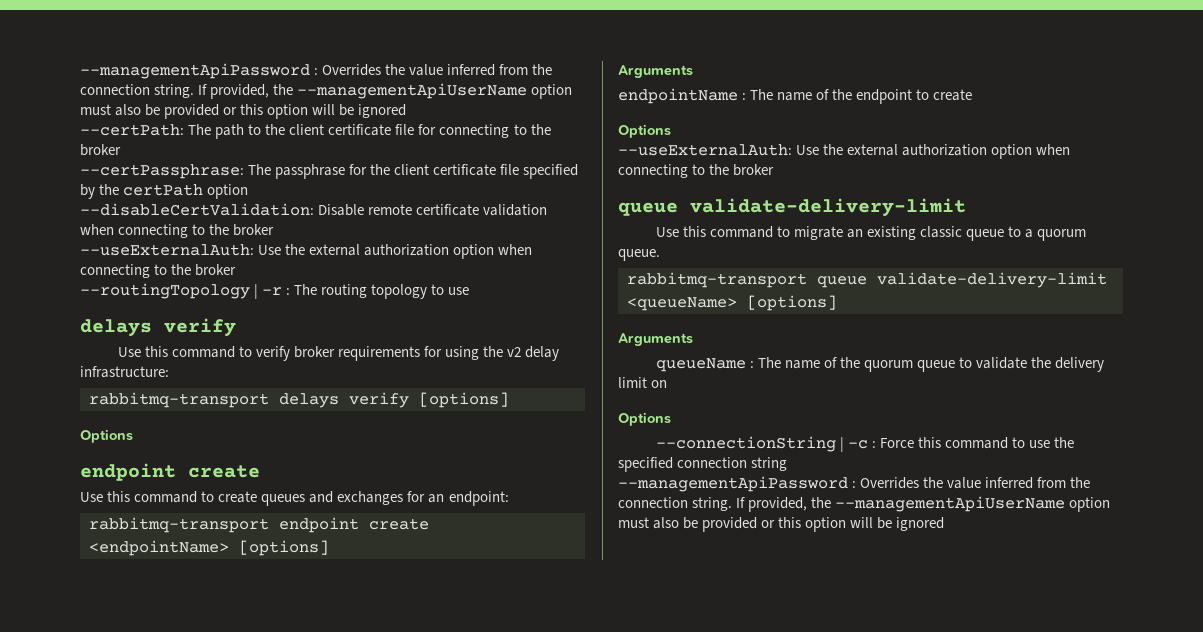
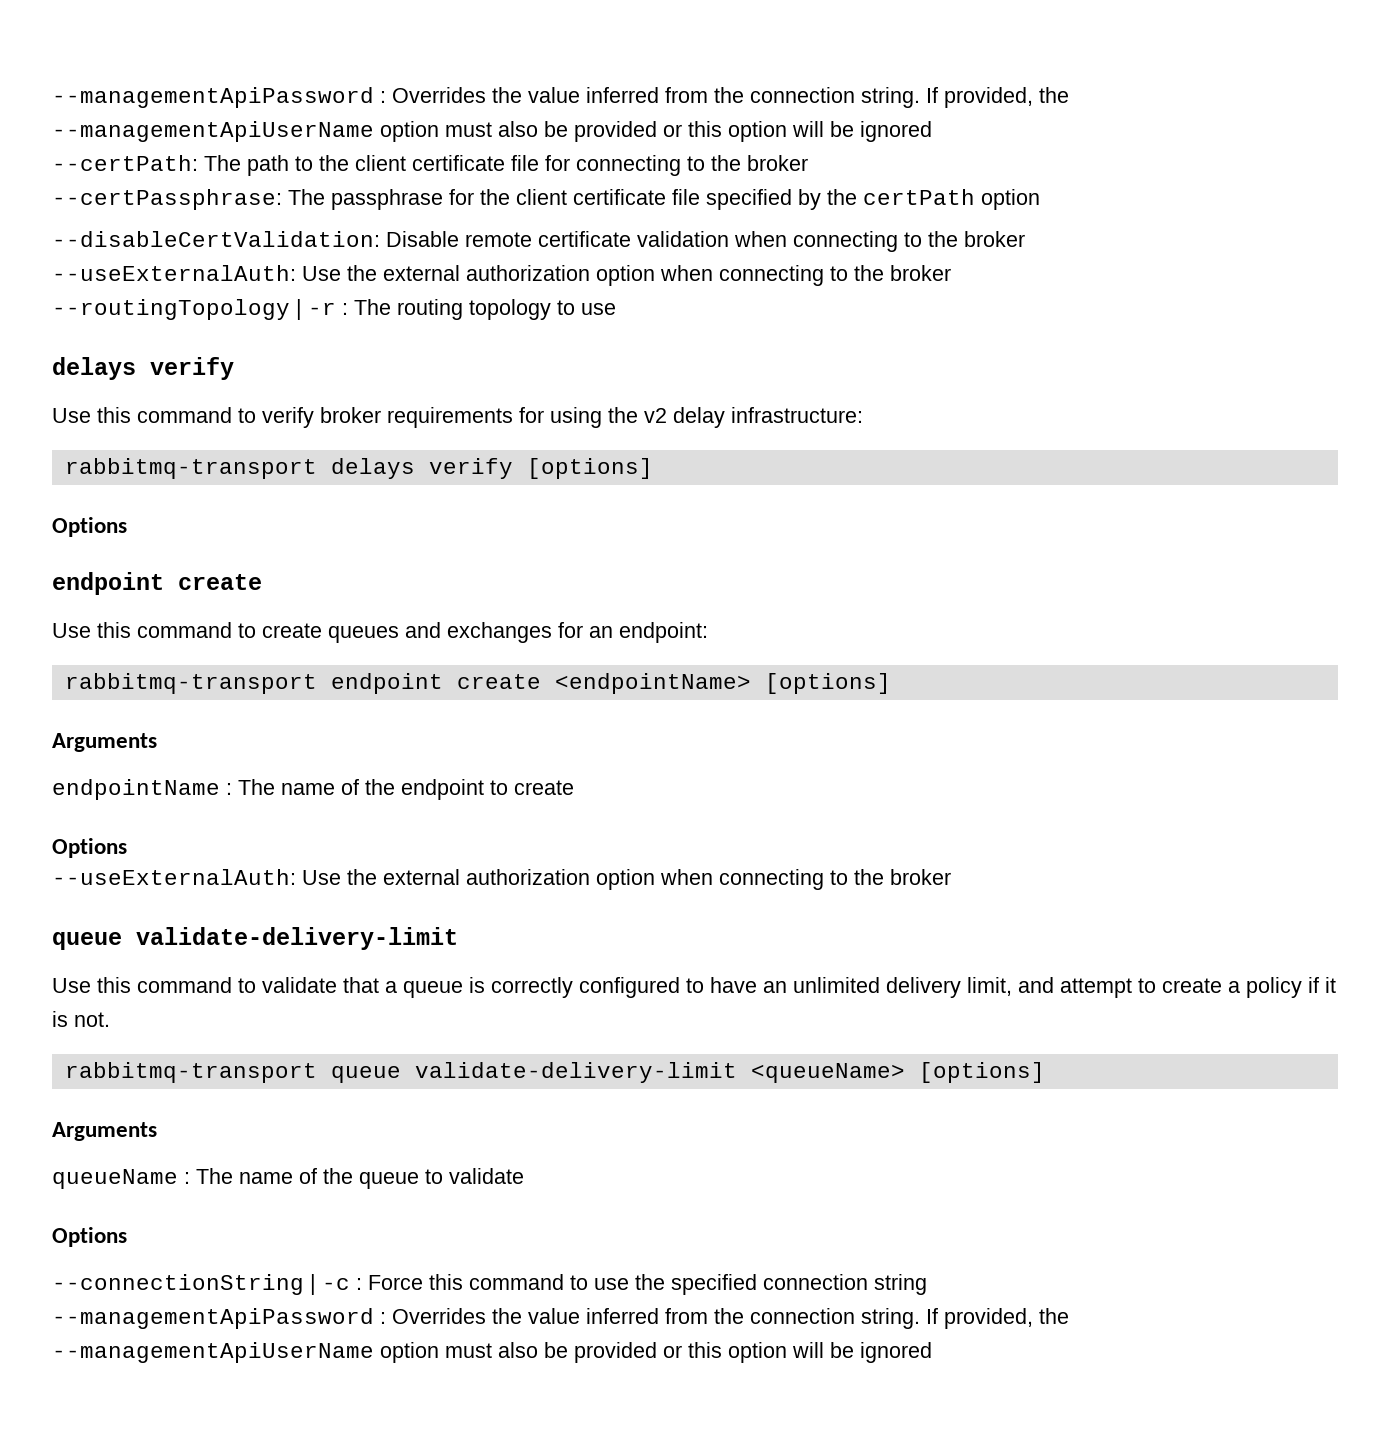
[794,226,1087,241] [618,249,660,261] migrate an existing classic queue to a quorum queue. -> [262,977,1336,998] [52,1011,110,1027] validate that a queue is correctly configured to have an unlimited delivery limit, and attempt to create a policy if it is not.
[864,360,914,372] quorum -> (353, 1176) none
[1031,357,1105,372] [618,377,668,388] the delivery limit on -> (524, 1176) none

